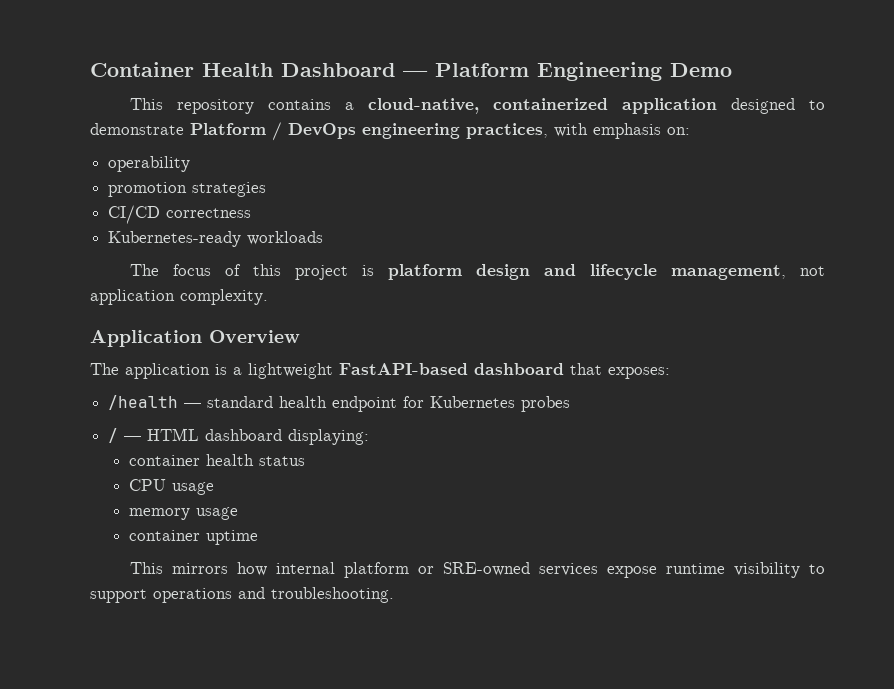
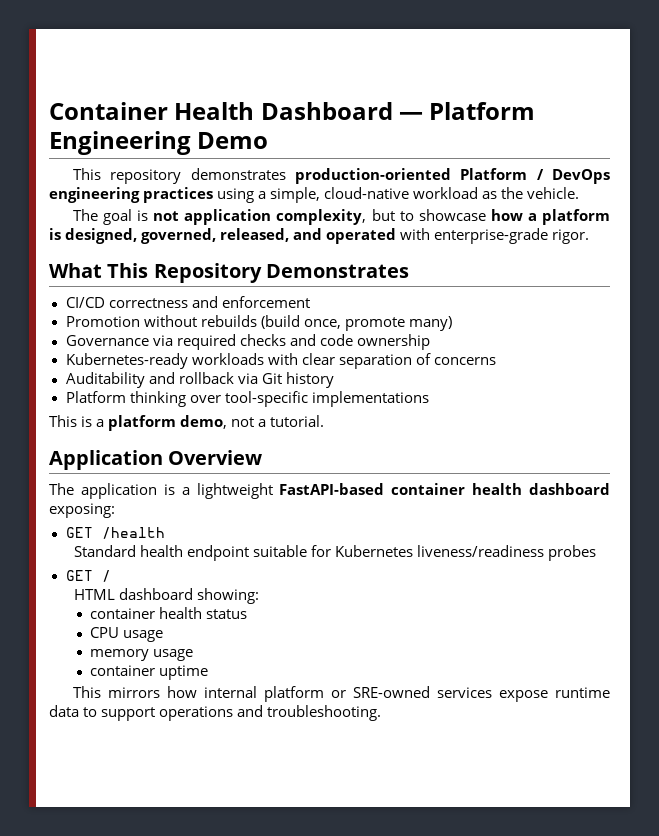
[268,98,825,114] [90,122,690,141] [108,156,191,172] [108,182,267,197] [108,205,252,224] [108,231,324,247] [130,264,826,280] [90,289,268,305] contains a cloud-native, containerized application designed to demonstrate Platform / DevOps engineering practices, with emphasis on: // operability // promotion strategies // CI/CD correctness // Kubernetes-ready workloads // The focus of this project is platform design and lifecycle management, not application complexity. -> [190,168,610,184] [49,187,580,203] [72,209,611,225] [49,228,590,244] [49,263,410,283] [65,296,310,308] [65,315,452,331] [65,334,430,350] [65,353,496,369] [65,372,334,388] [65,391,429,407] [49,415,325,431] demonstrates production-oriented Platform / DevOps engineering practices using a simple, cloud-native workload as the vehicle. // The goal is not application complexity, but to showcase how a platform is designed, governed, released, and operated with enterprise-grade rigor. // What This Repository Demonstrates // CI/CD correctness and enforcement // Promotion without rebuilds (build once, promote many) // Governance via required checks and code ownership // Kubernetes-ready workloads with clear separation of concerns // Auditability and rollback via Git history // Platform thinking over tool-specific implementations // This is a platform demo, not a tutorial.
[474,363,670,379] dashboard that exposes: // -> [391,483,610,495] [49,503,115,518] [65,527,93,538] container health dashboard exposing: // GET
[184,396,274,408] — standard -> [73,545,136,557] // Standard
(398, 404) none -> [252,545,307,557] suitable
(516, 402) none -> [416,545,544,557] liveness/readiness
[108,428,142,443] / — -> [65,570,111,582] GET / //
[288,429,370,445] displaying: -> [196,588,259,604] showing:
[734,562,801,578] visibility -> [49,705,79,717] data

